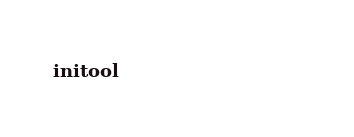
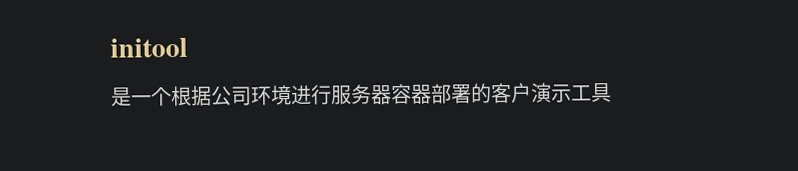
(119, 70) none -> [111,82,612,107] // 是一个根据公司环境进行服务器容器部署的客户演示工具

